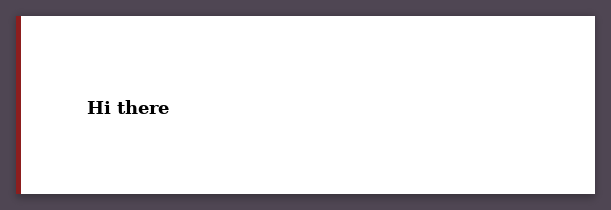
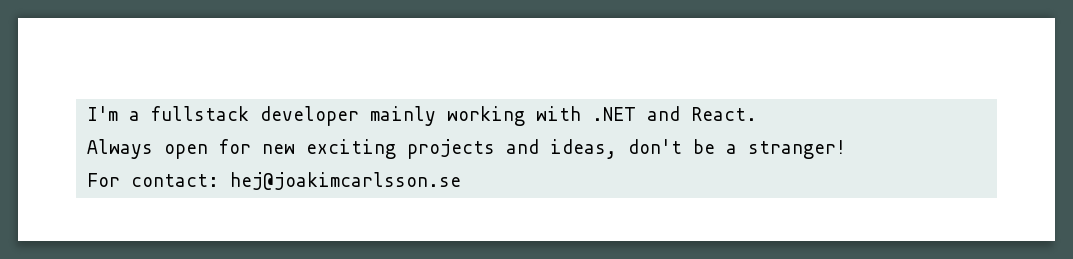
[87,100,169,114] Hi there -> [87,106,758,126] [87,139,847,159] [87,172,462,190] I'm a fullstack developer mainly working with .NET and React. // Always open for new exciting projects and ideas, don't be a stranger! // For contact: hej@joakimcarlsson.se

